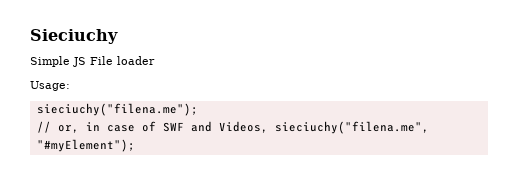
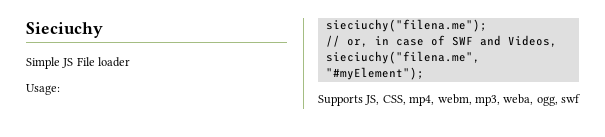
(135, 145) none -> [318,94,580,106] // Supports JS, CSS, mp4, webm, mp3, weba, ogg, swf

